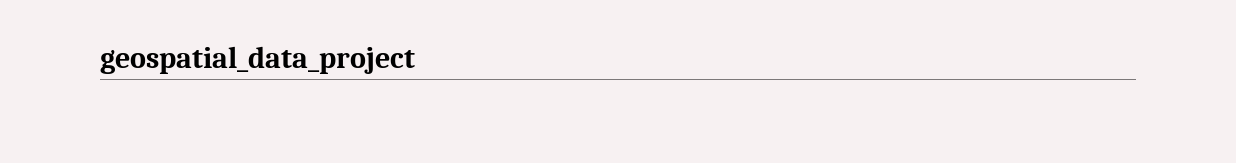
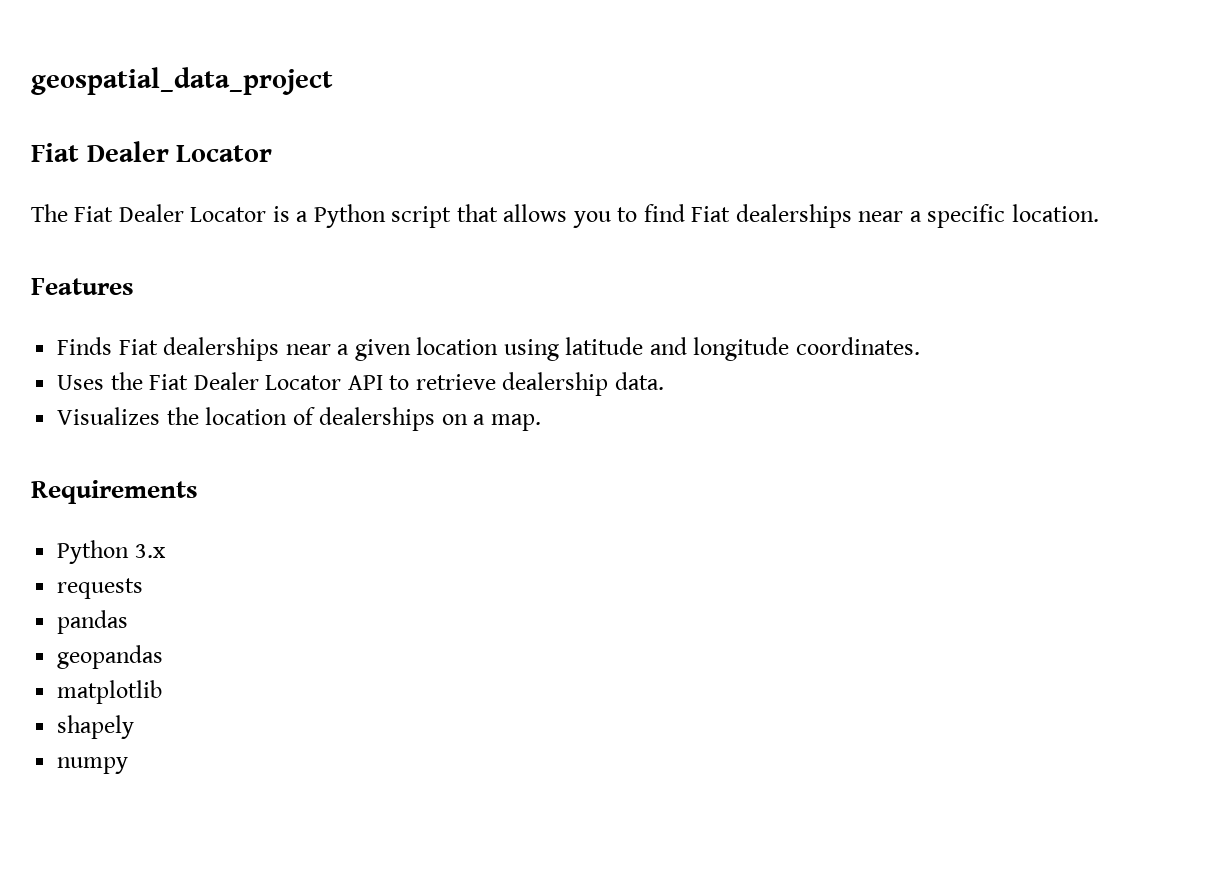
(415, 60) none -> [31,141,273,162] [31,204,1099,228] [31,278,134,295] [57,337,920,361] [57,372,664,396] [57,407,541,431] [31,480,198,504] [57,540,166,564] [57,578,144,599] [57,610,129,634] [57,645,164,669] [57,680,163,704] [57,715,135,739] [57,757,129,774] // Fiat Dealer Locator // The Fiat Dealer Locator is a Python script that allows you to find Fiat dealerships near a specific location. // Features // Finds Fiat dealerships near a given location using latitude and longitude coordinates. // Uses the Fiat Dealer Locator API to retrieve dealership data. // Visualizes the location of dealerships on a map. // Requirements // Python 3.x // requests // pandas // geopandas // matplotlib // shapely // numpy

